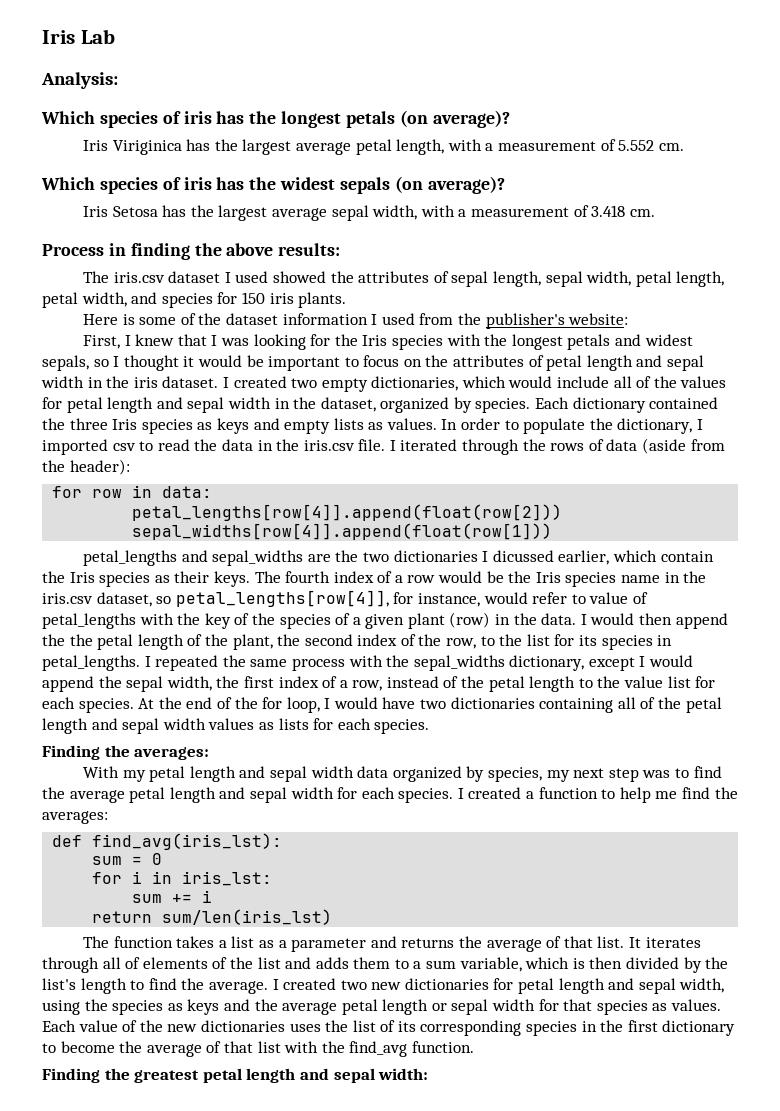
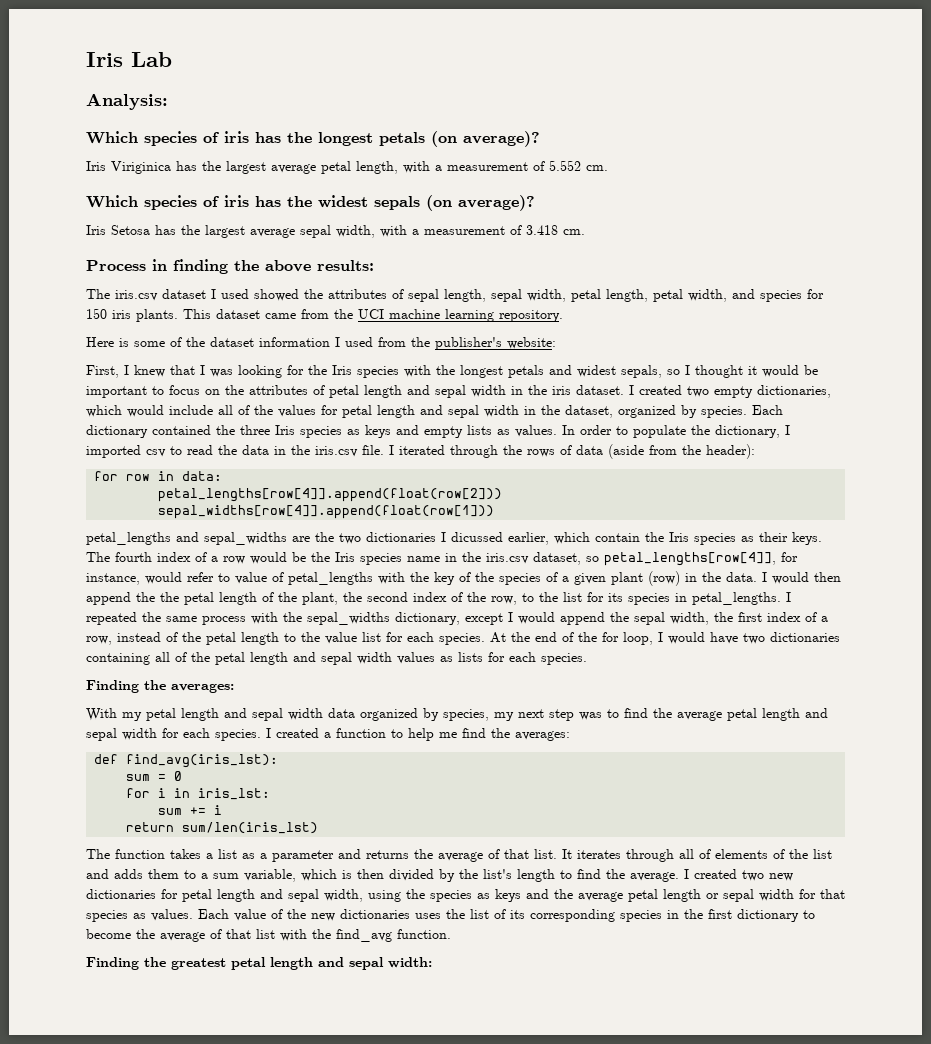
(347, 300) none -> [183,309,563,322] This dataset came from the UCI machine learning repository.

